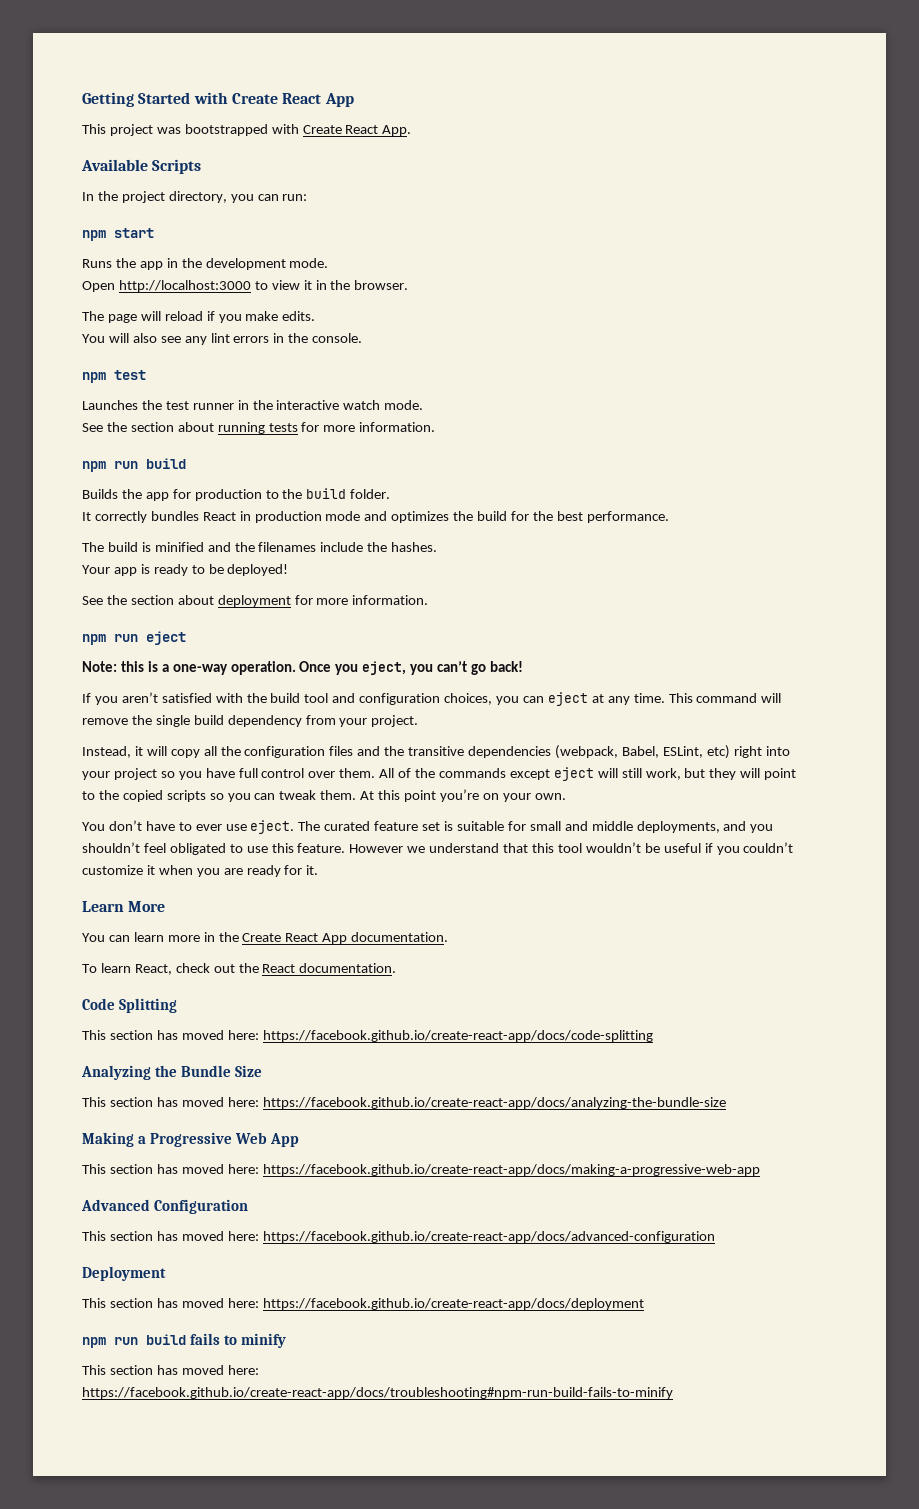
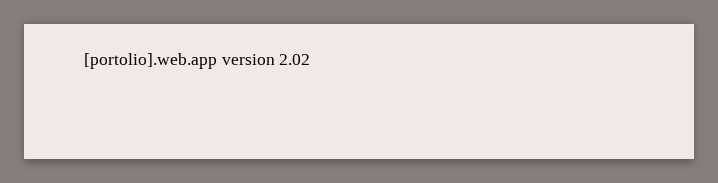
[82,92,354,107] [82,124,412,136] [81,159,202,174] [82,191,308,203] [82,228,154,241] [82,258,329,270] [82,280,409,292] [82,311,316,323] [82,333,363,345] [82,370,146,383] [82,400,424,410] [82,422,436,434] [82,458,186,472] [82,488,391,501] [82,511,669,523] [82,542,438,552] [82,564,289,576] [82,595,429,607] [82,631,186,645] [82,661,523,675] [82,692,782,706] [82,715,419,727] [82,745,790,759] [82,767,797,781] [82,789,566,802] [82,820,774,834] [82,842,794,855] [82,865,319,877] [82,901,166,912] [82,932,449,944] [82,963,397,975] [82,998,177,1013] [82,1030,653,1042] [81,1065,262,1080] [82,1097,726,1109] [82,1132,299,1147] [82,1164,760,1176] [81,1199,248,1214] [82,1231,715,1243] [82,1266,166,1281] [82,1298,644,1310] [82,1333,286,1348] [82,1365,259,1375] [82,1387,673,1399] Getting Started with Create React App // This project was bootstrapped with Create React App. // Available Scripts // In the project directory, you can run: // npm start // Runs the app in the development mode. // Open http://localhost:3000 to view it in the browser. // The page will reload if you make edits. // You will also see any lint errors in the console. // npm test // Launches the test runner in the interactive watch mode. // See the section about running tests for more information. // npm run build // Builds the app for production to the build folder. // It correctly bundles React in production mode and optimizes the build for the best performance. // The build is minified and the filenames include the hashes. // Your app is ready to be deployed! // See the section about deployment for more information. // npm run eject // Note: this is a one-way operation. Once you eject, you can’t go back! // If you aren’t satisfied with the build tool and configuration choices, you can eject at any time. This command will remove the single build dependency from your project. // Instead, it will copy all the configuration files and the transitive dependencies (webpack, Babel, ESLint, etc) right into your project so you have full control over them. All of the commands except eject will still work, but they will point to the copied scripts so you can tweak them. At this point you’re on your own. // You don’t have to ever use eject. The curated feature set is suitable for small and middle deployments, and you shouldn’t feel obligated to use this feature. However we understand that this tool wouldn’t be useful if you couldn’t customize it when you are ready for it. // Learn More // You can learn more in the Create React App documentation. // To learn React, check out the React documentation. // Code Splitting // This section has moved here: https://facebook.github.io/create-react-app/docs/code-splitting // Analyzing the Bundle Size // This section has moved here: https://facebook.github.io/create-react-app/docs/analyzing-the-bundle-size // Making a Progressive Web App // This section has moved here: https://facebook.github.io/create-react-app/docs/making-a-progressive-web-app // Advanced Configuration // This section has moved here: https://facebook.github.io/create-react-app/docs/advanced-configuration // Deployment // This section has moved here: https://facebook.github.io/create-react-app/docs/deployment // npm run build fails to minify // This section has moved here: https://facebook.github.io/create-react-app/docs/troubleshooting#npm-run-build-fails-to-minify -> [84,53,311,69] [portolio].web.app version 2.02

